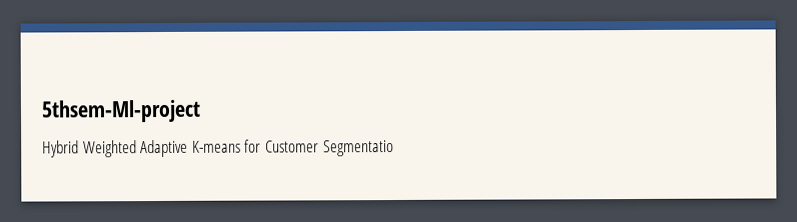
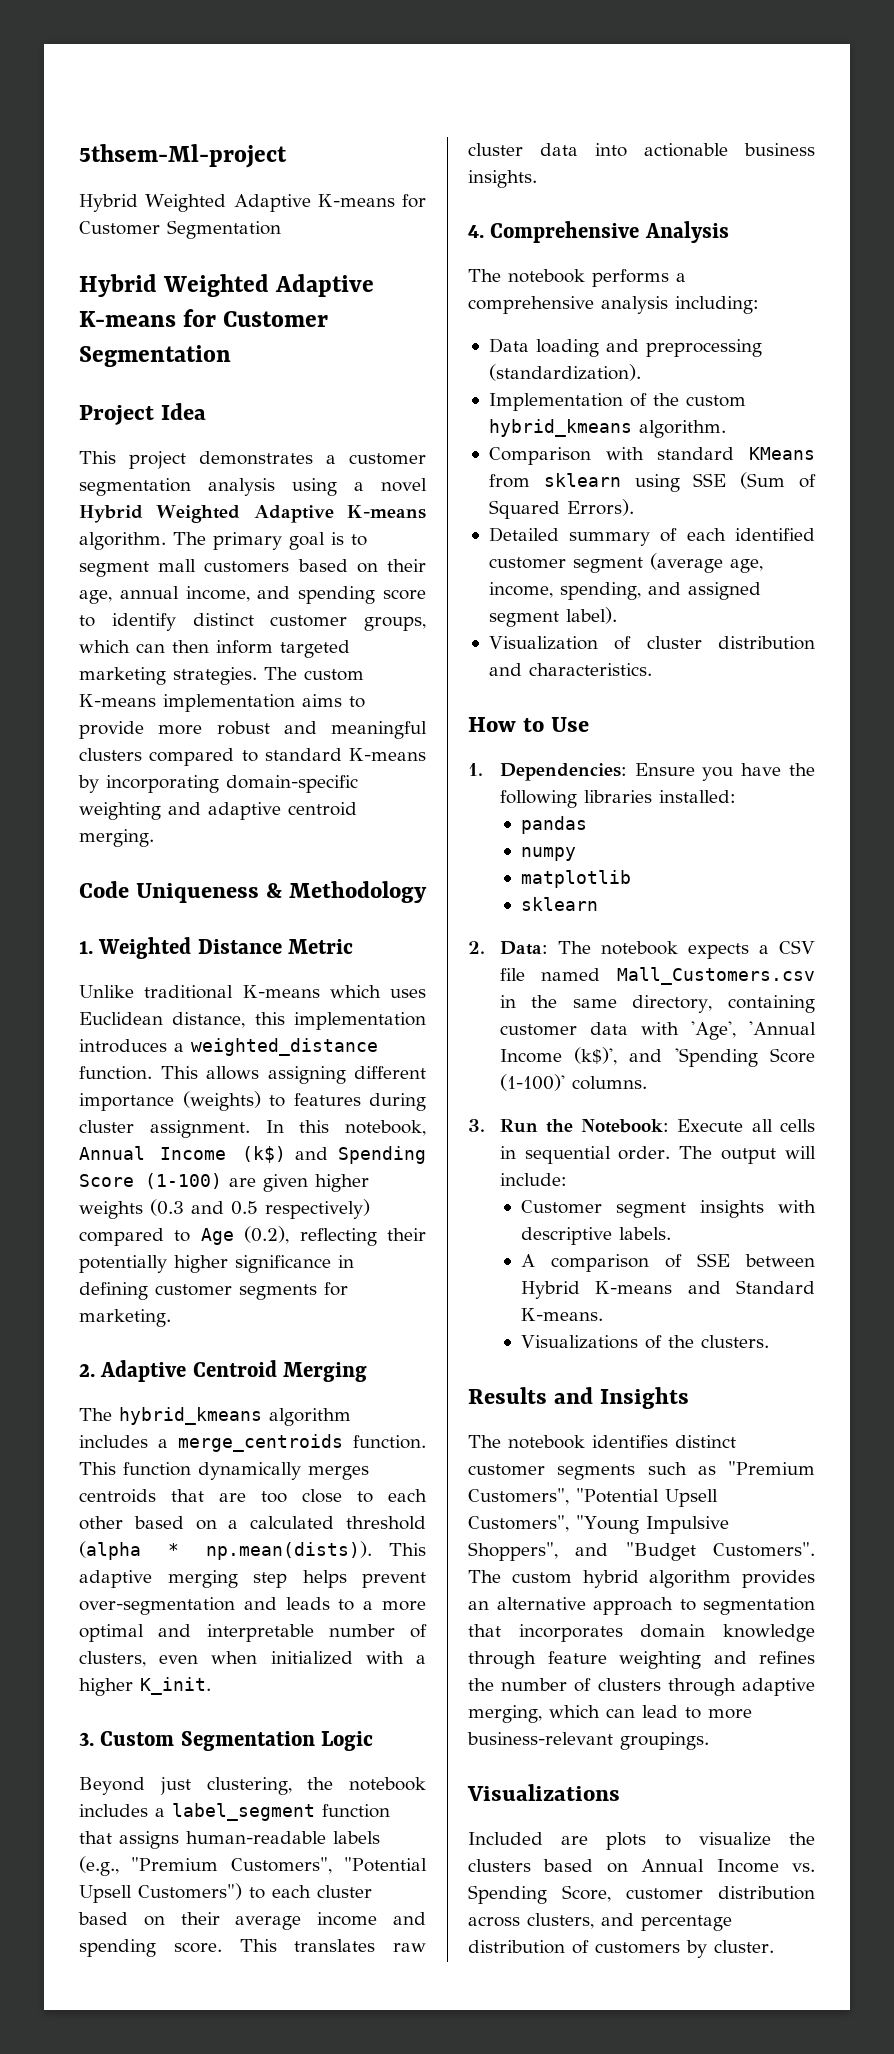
[322,140,394,157] Segmentatio -> [167,220,281,239] [79,274,375,297] [79,309,329,327] [79,345,231,367] [79,403,206,425] [79,451,426,469] [79,478,427,496] [79,505,426,523] [79,532,367,550] [79,559,426,577] [79,586,427,604] [79,613,426,631] [79,640,350,658] [79,667,364,685] [79,694,365,712] [79,721,427,739] [79,748,426,766] [78,775,358,793] [79,802,357,820] [79,829,154,847] [79,881,427,903] [79,937,354,959] [79,985,426,999] [79,1012,426,1030] [79,1038,378,1056] [79,1066,426,1084] [79,1091,426,1111] [79,1120,426,1138] [79,1146,426,1164] [79,1173,369,1192] [79,1199,370,1219] [79,1226,426,1246] [79,1255,354,1273] [79,1282,348,1300] [79,1309,171,1327] [79,1360,368,1382] [79,1407,351,1426] [79,1434,426,1452] [79,1462,369,1480] [79,1489,427,1503] [79,1516,426,1530] [79,1541,426,1560] [79,1570,426,1588] [79,1597,427,1615] [79,1624,427,1642] [79,1651,426,1667] [79,1677,211,1696] [79,1731,374,1751] [79,1777,426,1795] [79,1803,390,1821] [79,1831,380,1849] [79,1856,427,1876] [79,1883,372,1903] [78,1912,427,1930] [79,1939,426,1957] [468,143,815,157] [468,170,537,188] [468,221,729,243] [468,269,686,287] [468,296,759,314] [488,338,762,357] [488,364,641,381] [488,393,746,411] [488,419,726,438] [488,447,815,465] [488,472,816,492] [488,499,634,519] [488,527,815,546] [488,553,763,573] [488,582,761,600] [488,607,617,627] [488,636,815,650] [488,663,652,676] [468,717,589,732] [468,763,815,781] [499,790,736,808] [520,816,587,834] [520,847,576,861] [520,870,631,888] [520,897,598,911] [468,940,815,959] [499,967,815,985] [499,995,815,1013] [499,1021,816,1040] [499,1047,815,1067] [499,1074,647,1091] [468,1119,815,1133] [499,1146,816,1164] [499,1173,567,1186] [520,1200,816,1218] [520,1227,671,1245] [520,1253,815,1272] [520,1280,815,1299] [520,1308,603,1321] [520,1335,769,1349] [468,1387,689,1409] [468,1435,736,1449] [468,1461,815,1480] [468,1488,718,1507] [468,1515,729,1534] [468,1542,815,1561] [468,1570,815,1588] [468,1597,815,1615] [468,1624,815,1642] [468,1651,815,1669] [468,1678,815,1696] [468,1705,752,1723] [467,1732,709,1750] [467,1784,620,1801] [468,1832,815,1850] [468,1859,815,1873] [468,1885,815,1904] [468,1913,732,1931] [468,1940,774,1958] Segmentation // Hybrid Weighted Adaptive K-means for Customer Segmentation // Project Idea // This project demonstrates a customer segmentation analysis using a novel Hybrid Weighted Adaptive K-means algorithm. The primary goal is to segment mall customers based on their age, annual income, and spending score to identify distinct customer groups, which can then inform targeted marketing strategies. The custom K-means implementation aims to provide more robust and meaningful clusters compared to standard K-means by incorporating domain-specific weighting and adaptive centroid merging. // Code Uniqueness & Methodology // 1. Weighted Distance Metric // Unlike traditional K-means which uses Euclidean distance, this implementation introduces a weighted_distance function. This allows assigning different importance (weights) to features during cluster assignment. In this notebook, Annual Income (k$) and Spending Score (1-100) are given higher weights (0.3 and 0.5 respectively) compared to Age (0.2), reflecting their potentially higher significance in defining customer segments for marketing. // 2. Adaptive Centroid Merging // The hybrid_kmeans algorithm includes a merge_centroids function. This function dynamically merges centroids that are too close to each other based on a calculated threshold (alpha * np.mean(dists)). This adaptive merging step helps prevent over-segmentation and leads to a more optimal and interpretable number of clusters, even when initialized with a higher K_init. // 3. Custom Segmentation Logic // Beyond just clustering, the notebook includes a label_segment function that assigns human-readable labels (e.g., "Premium Customers", "Potential Upsell Customers") to each cluster based on their average income and spending score. This translates raw cluster data into actionable business insights. // 4. Comprehensive Analysis // The notebook performs a comprehensive analysis including: // Data loading and preprocessing (standardization). // Implementation of the custom hybrid_kmeans algorithm. // Comparison with standard KMeans from sklearn using SSE (Sum of Squared Errors). // Detailed summary of each identified customer segment (average age, income, spending, and assigned segment label). // Visualization of cluster distribution and characteristics. // How to Use // 1. Dependencies: Ensure you have the following libraries installed: // pandas // numpy // matplotlib // sklearn // 2. Data: The notebook expects a CSV file named Mall_Customers.csv in the same directory, containing customer data with 'Age', 'Annual Income (k$)', and 'Spending Score (1-100)' columns. // 3. Run the Notebook: Execute all cells in sequential order. The output will include: // Customer segment insights with descriptive labels. // A comparison of SSE between Hybrid K-means and Standard K-means. // Visualizations of the clusters. // Results and Insights // The notebook identifies distinct customer segments such as "Premium Customers", "Potential Upsell Customers", "Young Impulsive Shoppers", and "Budget Customers". The custom hybrid algorithm provides an alternative approach to segmentation that incorporates domain knowledge through feature weighting and refines the number of clusters through adaptive merging, which can lead to more business-relevant groupings. // Visualizations // Included are plots to visualize the clusters based on Annual Income vs. Spending Score, customer distribution across clusters, and percentage distribution of customers by cluster.

